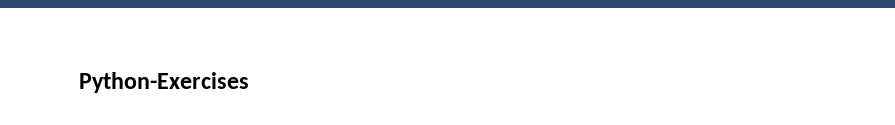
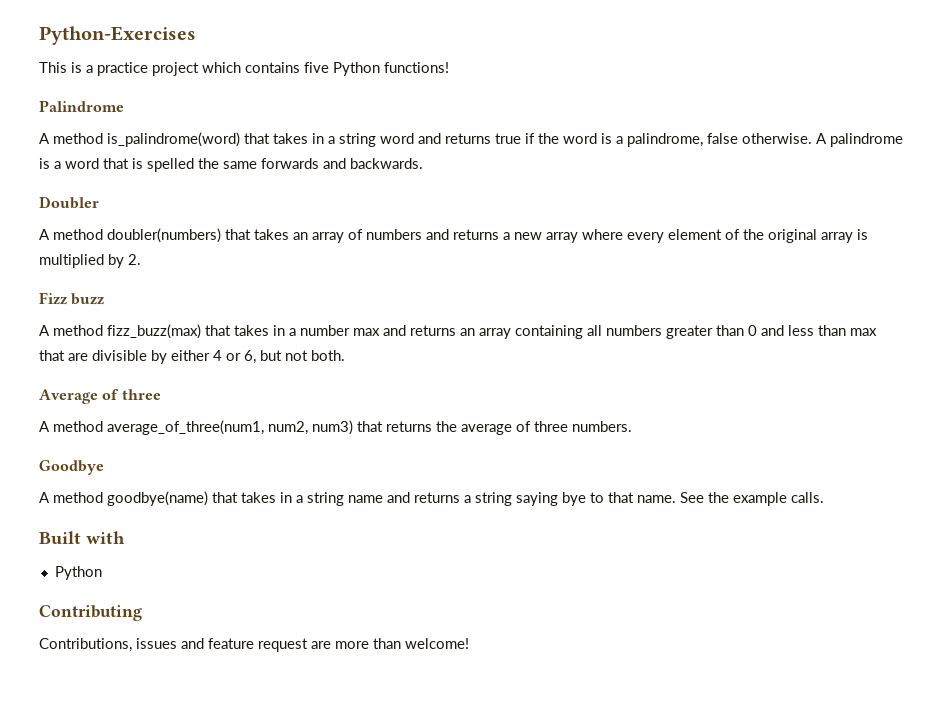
(249, 82) none -> [39,62,449,76] [39,100,124,112] [39,132,903,147] [39,158,423,172] [39,196,99,209] [39,228,868,243] [39,254,141,268] [39,292,105,305] [39,324,877,339] [39,350,345,364] [39,389,161,404] [39,420,632,435] [39,460,104,475] [39,491,824,506] [39,531,125,545] [54,566,102,580] [39,605,142,621] [39,638,469,652] // This is a practice project which contains five Python functions! // Palindrome // A method is_palindrome(word) that takes in a string word and returns true if the word is a palindrome, false otherwise. A palindrome is a word that is spelled the same forwards and backwards. // Doubler // A method doubler(numbers) that takes an array of numbers and returns a new array where every element of the original array is multiplied by 2. // Fizz buzz // A method fizz_buzz(max) that takes in a number max and returns an array containing all numbers greater than 0 and less than max that are divisible by either 4 or 6, but not both. // Average of three // A method average_of_three(num1, num2, num3) that returns the average of three numbers. // Goodbye // A method goodbye(name) that takes in a string name and returns a string saying bye to that name. See the example calls. // Built with // Python // Contributing // Contributions, issues and feature request are more than welcome!

